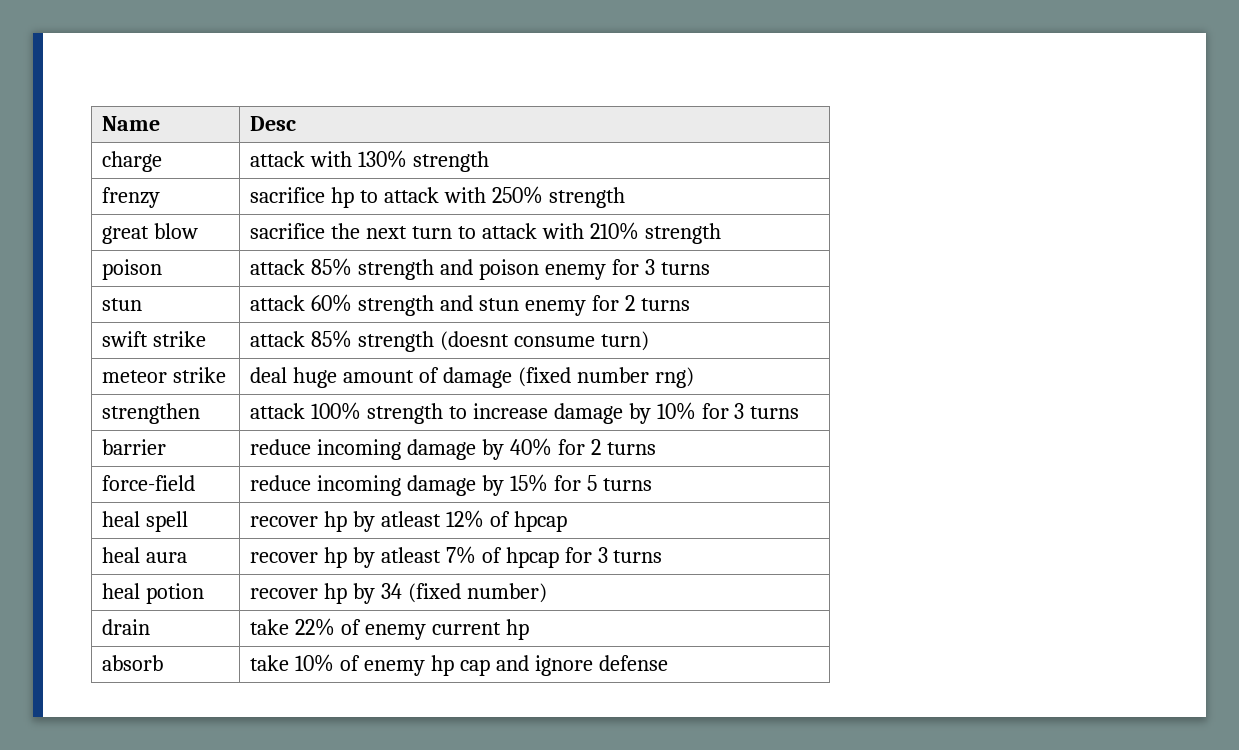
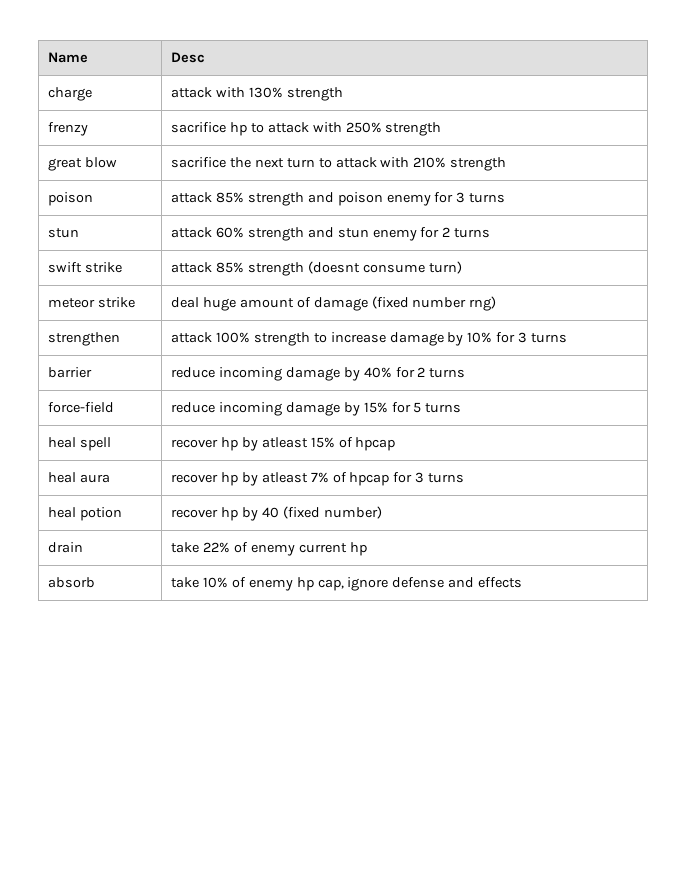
[445,510,484,528] 12% -> [310,437,335,448] 15%
[380,583,402,599] 34 -> [261,507,279,518] 40
[459,655,668,676] cap and ignore defense -> [317,577,523,591] cap, ignore defense and effects

